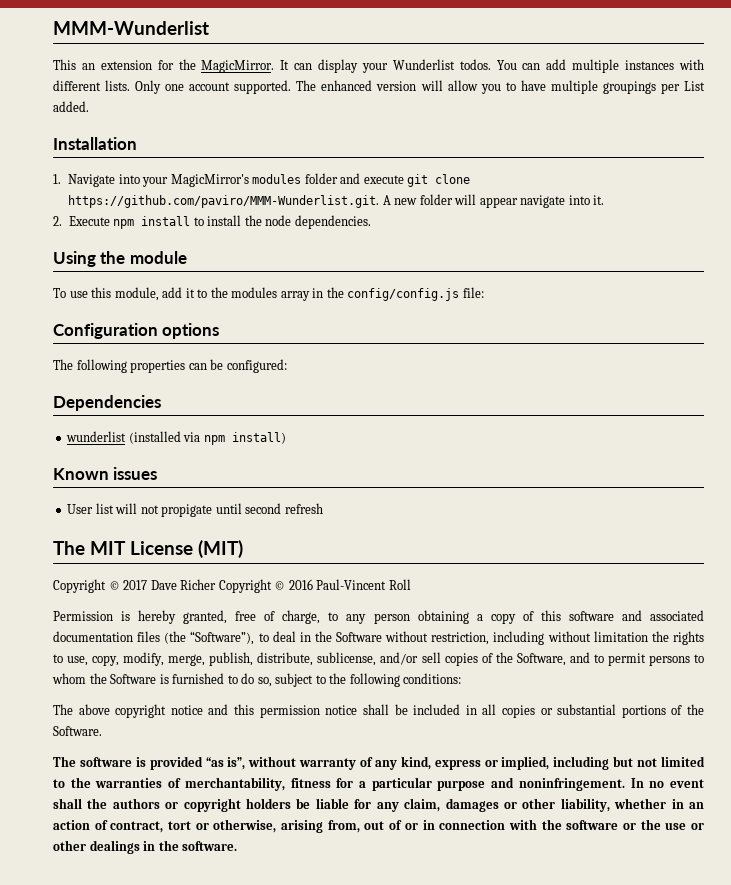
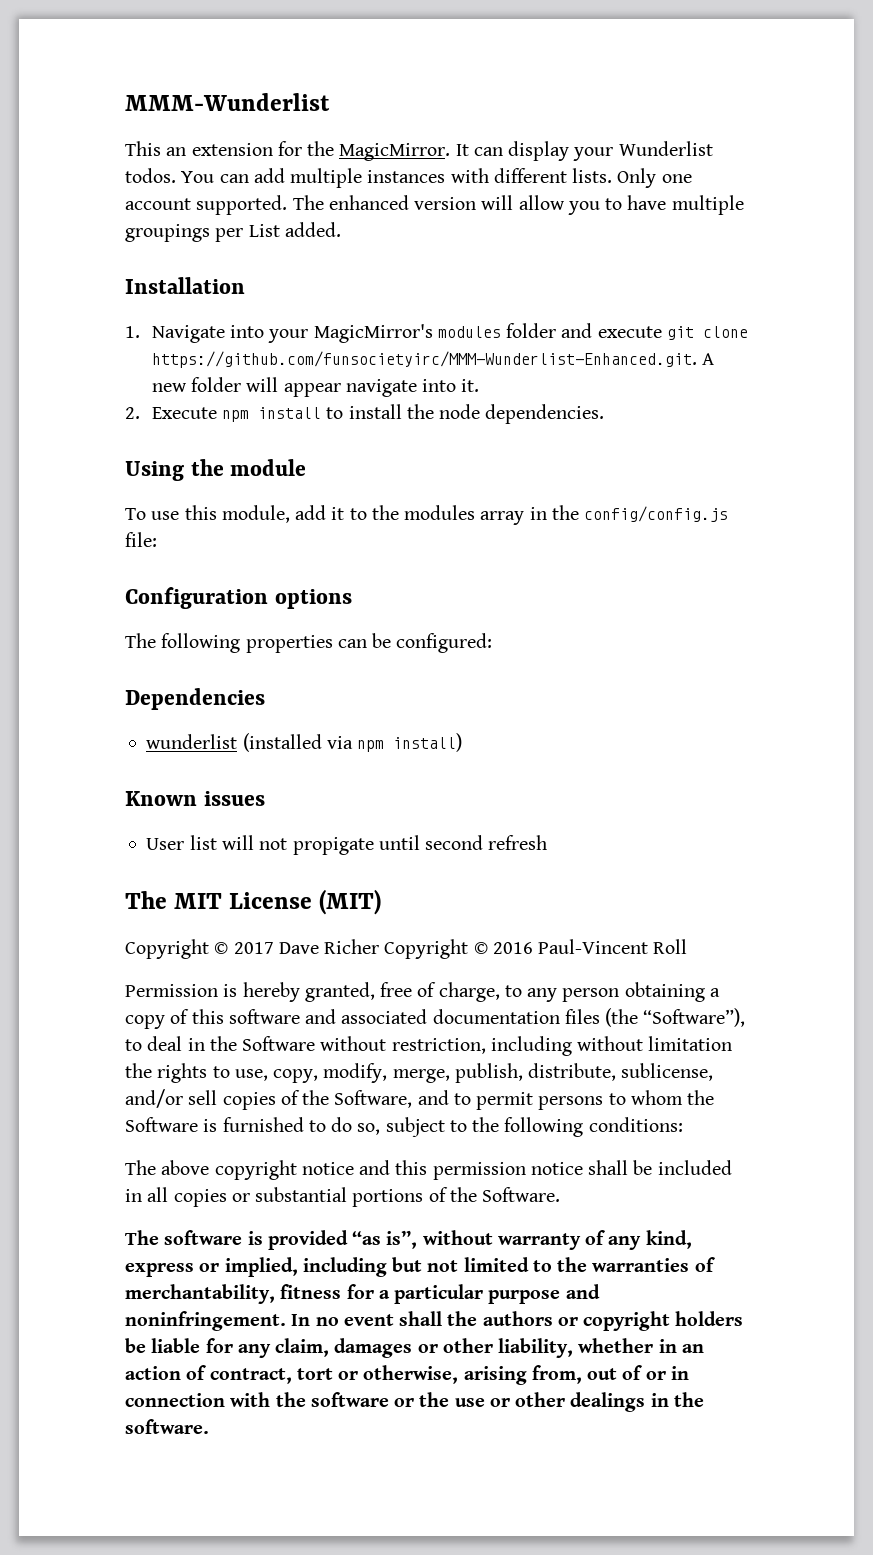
[68,195,380,208] https://github.com/paviro/MMM-Wunderlist.git. -> [151,351,697,368] https://github.com/funsocietyirc/MMM-Wunderlist-Enhanced.git.

